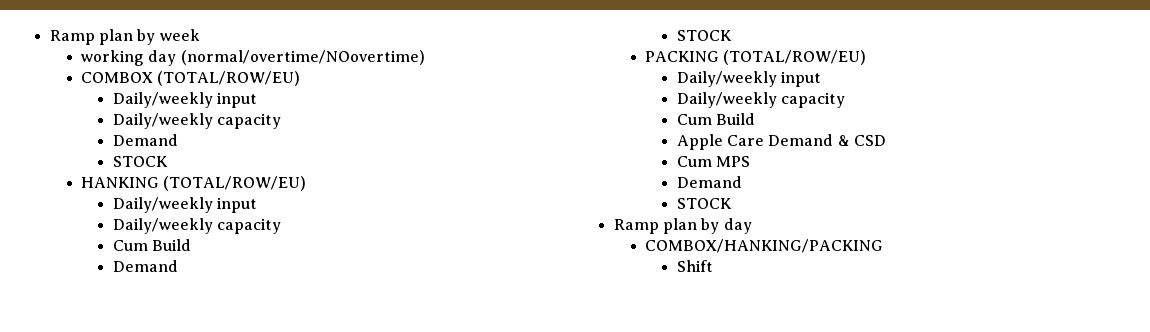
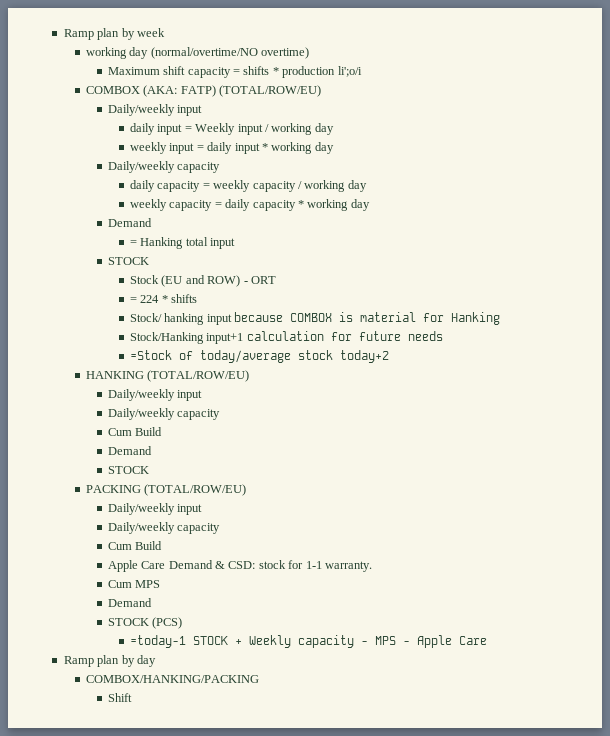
[180,50,425,65] [81,71,301,86] [112,92,257,108] [112,113,281,129] [112,134,178,146] [112,156,168,167] (normal/overtime/NOovertime) // COMBOX (TOTAL/ROW/EU) // Daily/weekly input // Daily/weekly capacity // Demand // STOCK -> [150,47,309,59] [107,66,362,78] [85,85,321,97] [107,104,203,116] [130,123,334,135] [130,142,334,154] [107,161,221,173] [130,180,367,192] [130,199,370,211] [107,218,152,227] [130,237,236,249] [107,257,149,265] [130,275,276,287] [130,294,198,303] [130,312,501,325] [130,331,443,344] [130,350,390,363] (normal/overtime/NO overtime) // Maximum shift capacity = shifts * production li';o/i // COMBOX (AKA: FATP) (TOTAL/ROW/EU) // Daily/weekly input // daily input = Weekly input / working day // weekly input = daily input * working day // Daily/weekly capacity // daily capacity = weekly capacity / working day // weekly capacity = daily capacity * working day // Demand // = Hanking total input // STOCK // Stock (EU and ROW) - ORT // = 224 * shifts // Stock/ hanking input because COMBOX is material for Hanking // Stock/Hanking input+1 calculation for future needs // =Stock of today/average stock today+2
[853,135,886,146] CSD -> [228,560,372,572] CSD: stock for 1-1 warranty.
(732, 203) none -> [152,617,183,629] [130,635,488,648] (PCS) // =today-1 STOCK + Weekly capacity - MPS - Apple Care

